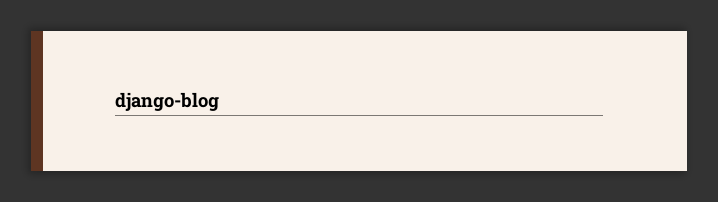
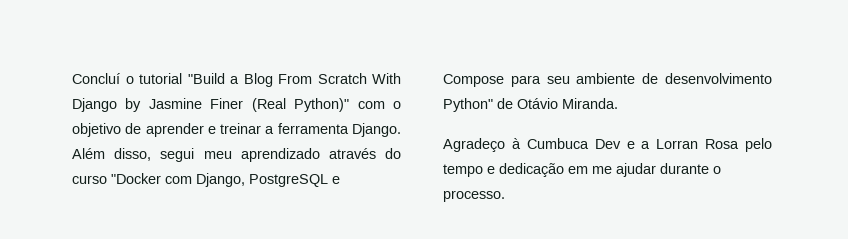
[115,92,219,111] django-blog -> [72,73,401,87] [72,98,401,112] [72,123,401,137] [72,148,401,162] [72,173,340,187] [443,73,772,87] [443,98,618,112] [443,138,772,152] [443,163,721,177] [443,190,505,202] Concluí o tutorial "Build a Blog From Scratch With Django by Jasmine Finer (Real Python)" com o objetivo de aprender e treinar a ferramenta Django. Além disso, segui meu aprendizado através do curso "Docker com Django, PostgreSQL e Compose para seu ambiente de desenvolvimento Python" de Otávio Miranda. // Agradeço à Cumbuca Dev e a Lorran Rosa pelo tempo e dedicação em me ajudar durante o processo.

